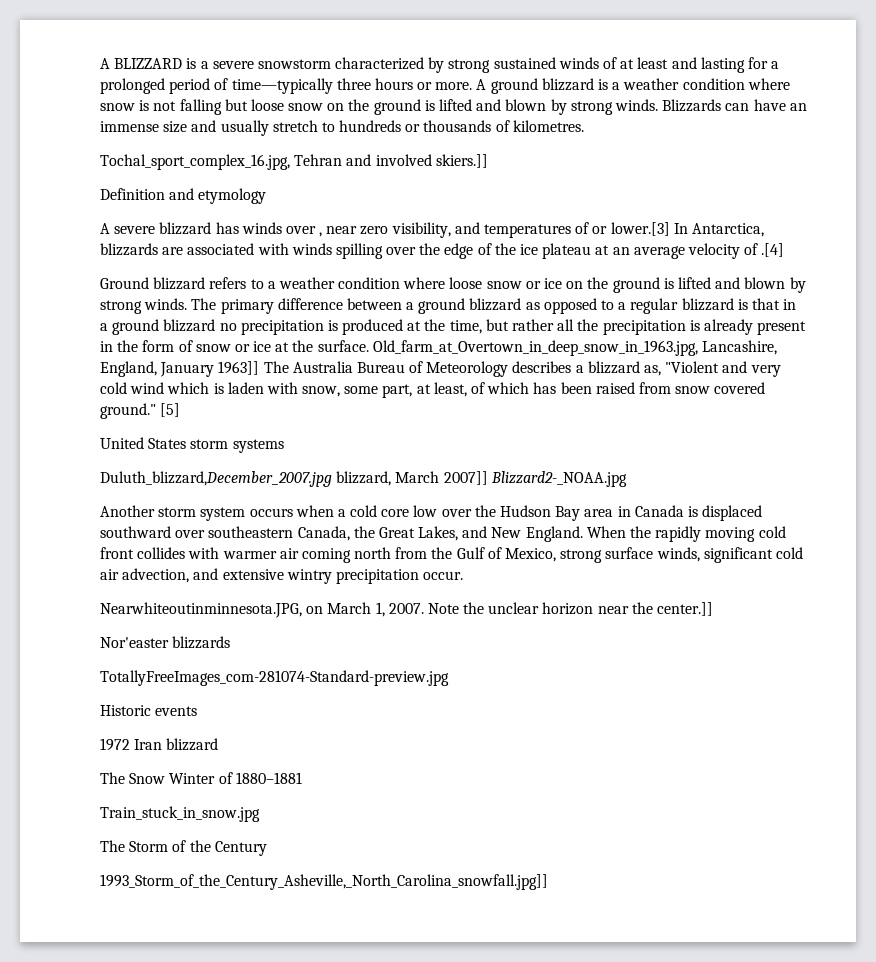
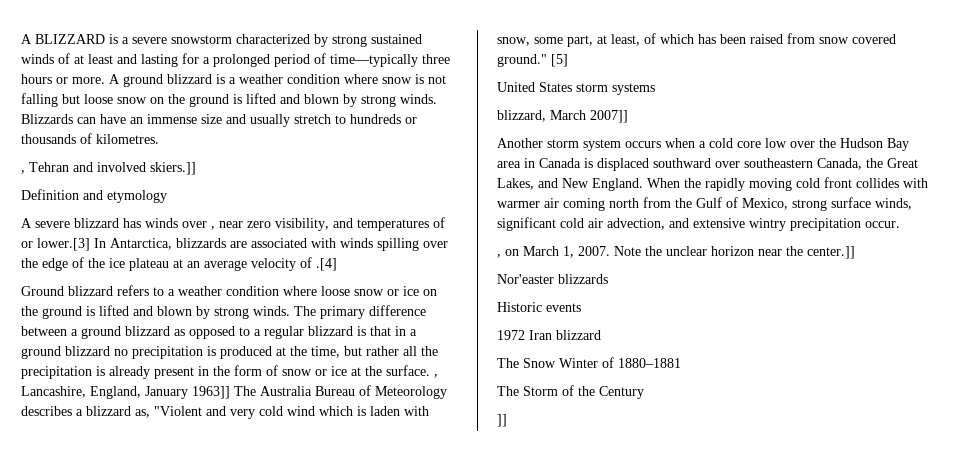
[100,154,290,170] Tochal_sport_complex_16.jpg, -> [21,170,25,174] ,
[372,340,698,356] Old_farm_at_Overtown_in_deep_snow_in_1963.jpg, -> [434,374,438,378] ,
[100,471,332,487] Duluth_blizzard,December_2007.jpg -> (655, 89) none
[490,471,627,487] Blizzard2-_NOAA.jpg -> (628, 116) none
[100,602,302,618] Nearwhiteoutinminnesota.JPG, -> [497,254,501,258] ,
[100,670,449,686] // TotallyFreeImages_com-281074-Standard-preview.jpg -> (608, 279) none
[100,806,260,822] // Train_stuck_in_snow.jpg -> (681, 363) none
[100,874,548,890] 1993_Storm_of_the_Century_Asheville,_North_Carolina_snowfall.jpg]] -> [497,414,507,427] ]]

